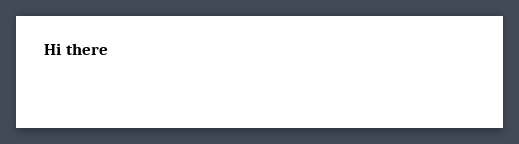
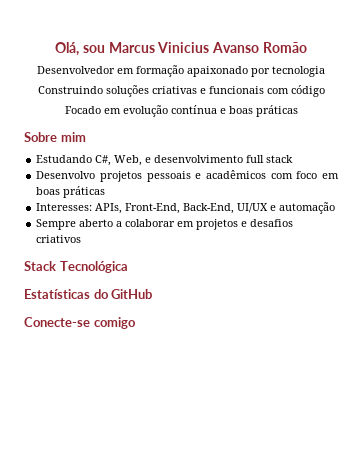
[44,43,108,55] Hi there -> [55,42,307,56] [37,65,325,77] [37,85,325,97] [64,105,298,117] [24,132,86,142] [36,155,294,166] [36,170,339,182] [36,186,106,198] [36,202,336,214] [36,219,294,230] [36,235,82,243] [24,261,128,273] [24,289,153,299] [24,317,136,329] Olá, sou Marcus Vinicius Avanso Romão // Desenvolvedor em formação apaixonado por tecnologia // Construindo soluções criativas e funcionais com código // Focado em evolução contínua e boas práticas // Sobre mim // Estudando C#, Web, e desenvolvimento full stack // Desenvolvo projetos pessoais e acadêmicos com foco em boas práticas // Interesses: APIs, Front-End, Back-End, UI/UX e automação // Sempre aberto a colaborar em projetos e desafios criativos // Stack Tecnológica // Estatísticas do GitHub // Conecte-se comigo

